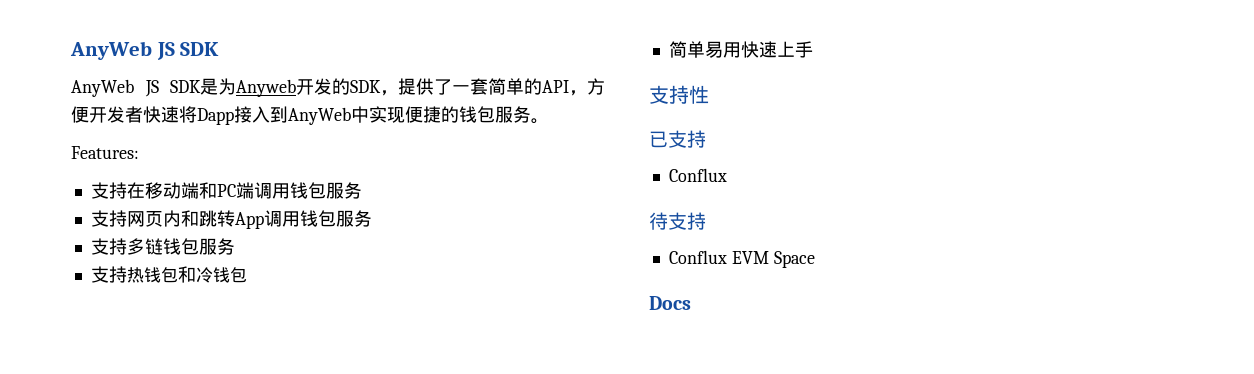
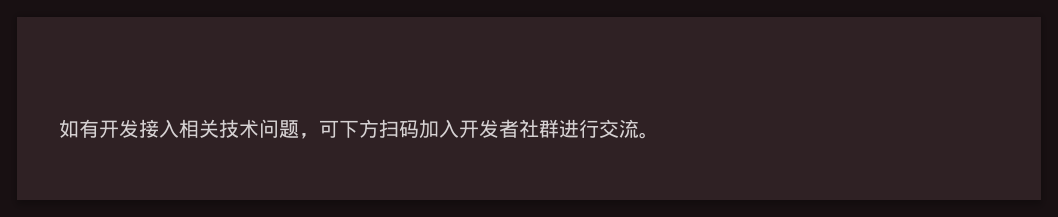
[70,41,220,60] [71,78,605,97] [71,106,549,125] [71,146,139,159] [90,182,362,199] [90,210,372,229] [90,238,235,255] [90,266,247,283] [668,41,813,58] [649,85,709,104] [649,130,706,148] [668,168,727,182] [649,212,706,230] [668,250,815,268] [649,296,691,310] AnyWeb JS SDK // AnyWeb JS SDK是为Anyweb开发的SDK，提供了一套简单的API，方便开发者快速将Dapp接入到AnyWeb中实现便捷的钱包服务。 // Features: // 支持在移动端和PC端调用钱包服务 // 支持网页内和跳转App调用钱包服务 // 支持多链钱包服务 // 支持热钱包和冷钱包 // 简单易用快速上手 // 支持性 // 已支持 // Conflux // 待支持 // Conflux EVM Space // Docs -> [59,119,659,139] 如有开发接入相关技术问题，可下方扫码加入开发者社群进行交流。

